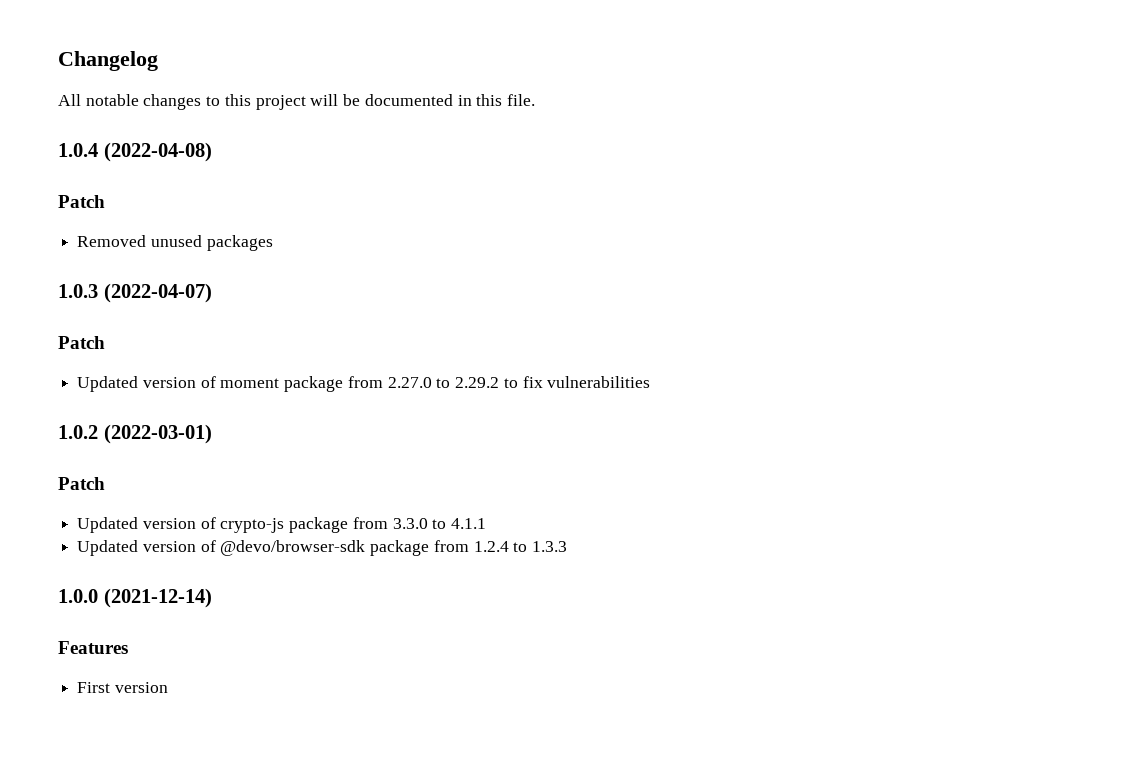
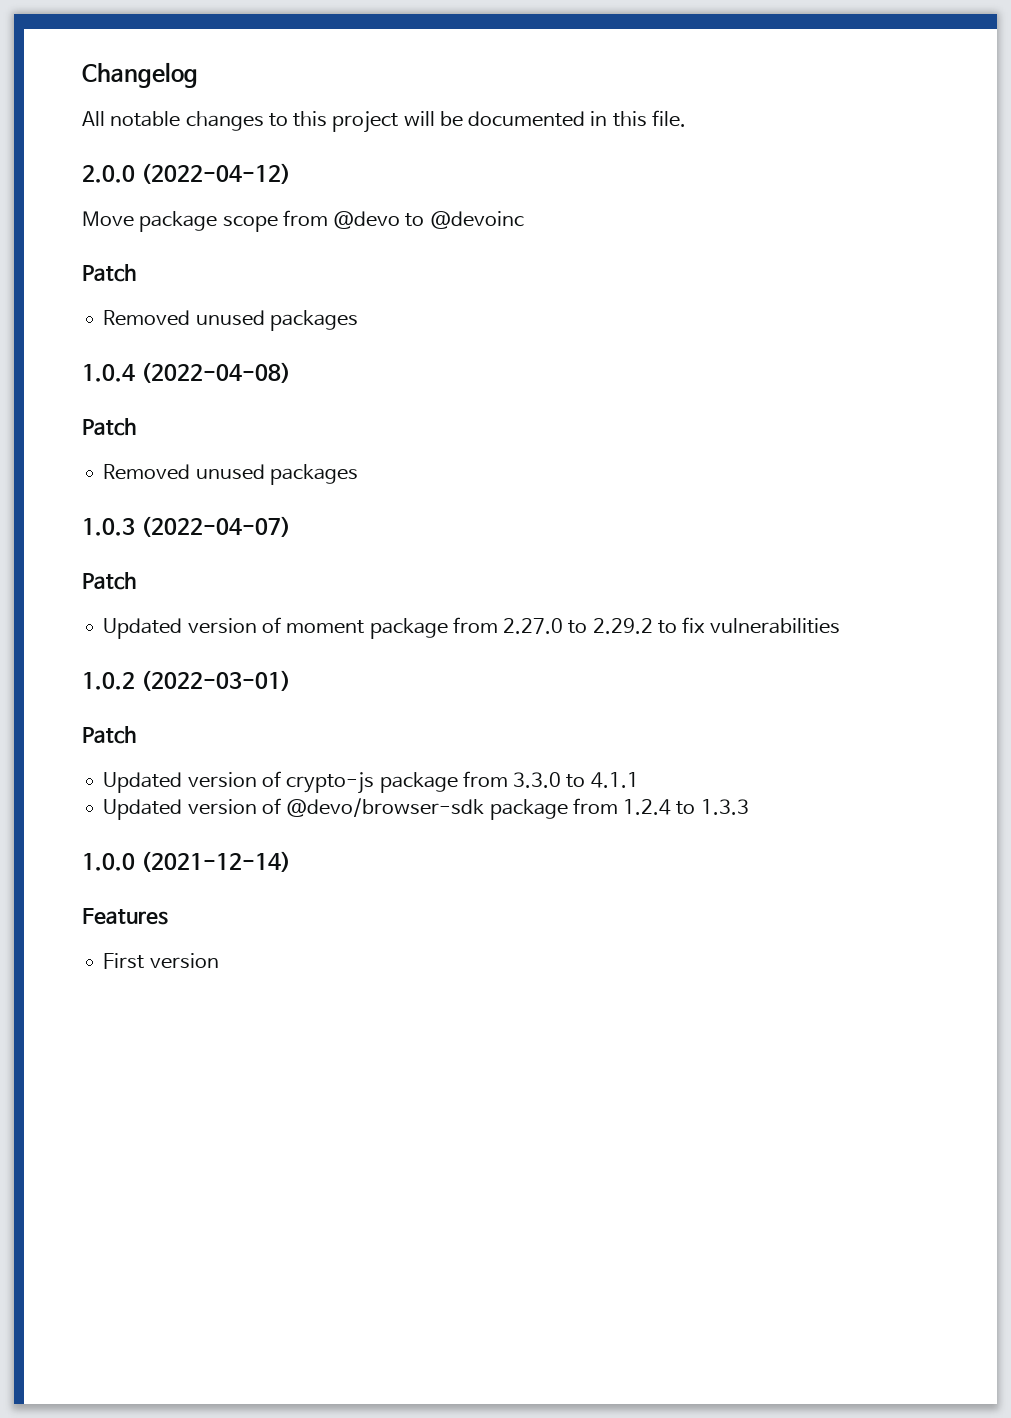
(535, 100) none -> [82,163,291,184] [82,210,524,232] [82,264,136,282] [103,310,358,331] // 2.0.0 (2022-04-12) // Move package scope from @devo to @devoinc // Patch // Removed unused packages

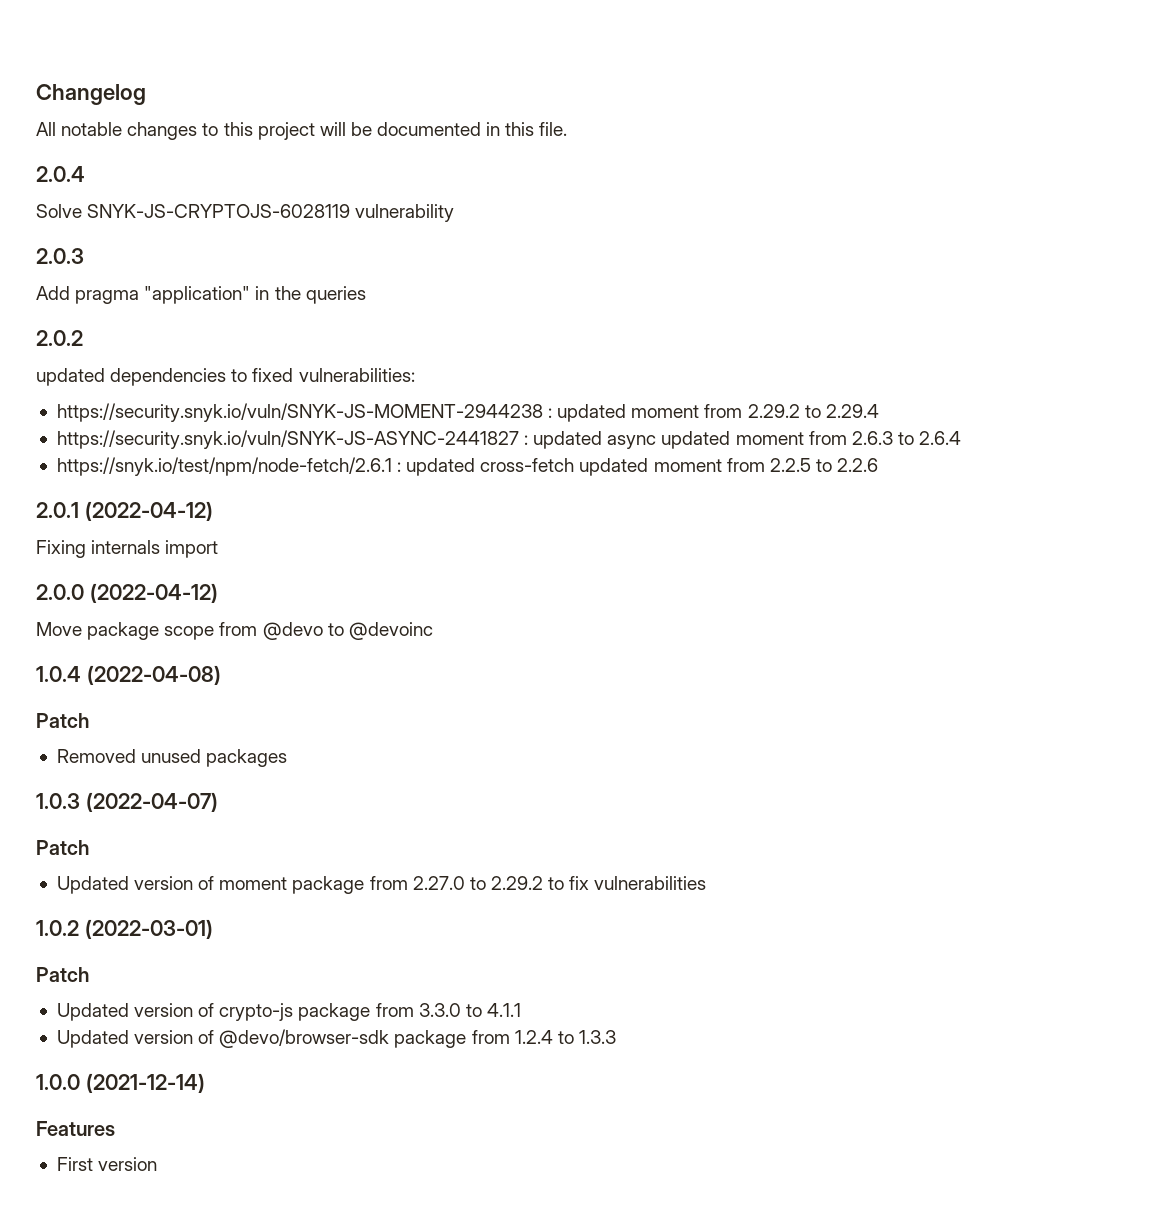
(686, 118) none -> [36,166,85,182] [36,204,455,222] [36,248,84,264] [36,286,366,304] [36,330,83,346] [36,368,415,386] [56,403,879,422] [56,430,962,449] [56,457,879,476] [36,501,213,521] [36,540,219,558] // 2.0.4 // Solve SNYK-JS-CRYPTOJS-6028119 vulnerability // 2.0.3 // Add pragma "application" in the queries // 2.0.2 // updated dependencies to fixed vulnerabilities: // https://security.snyk.io/vuln/SNYK-JS-MOMENT-2944238 : updated moment from 2.29.2 to 2.29.4 // https://security.snyk.io/vuln/SNYK-JS-ASYNC-2441827 : updated async updated moment from 2.6.3 to 2.6.4 // https://snyk.io/test/npm/node-fetch/2.6.1 : updated cross-fetch updated moment from 2.2.5 to 2.2.6 // 2.0.1 (2022-04-12) // Fixing internals import
[82,264,136,282] [103,310,358,331] // Patch // Removed unused packages -> (433, 631) none

